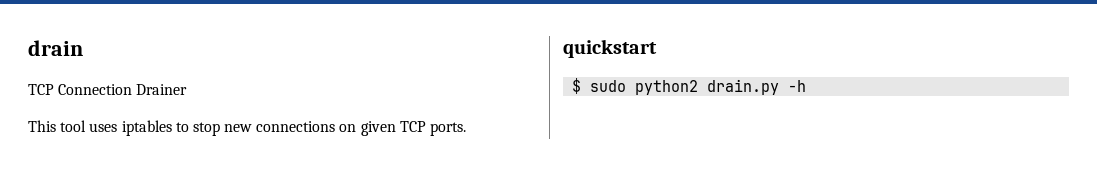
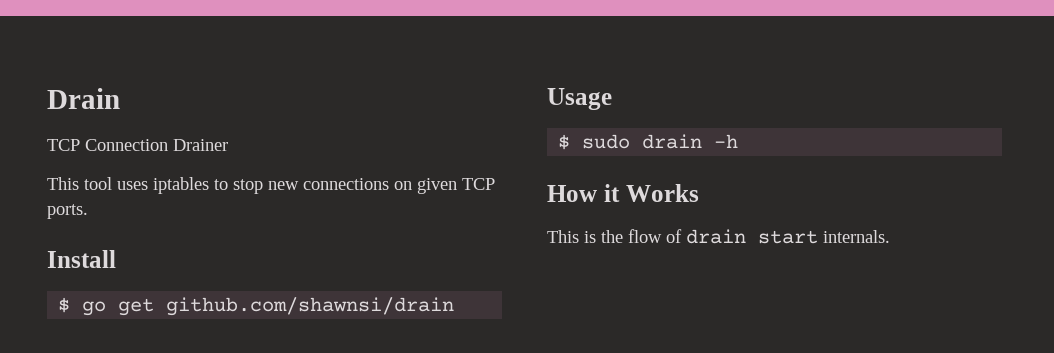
[28,40,83,56] drain -> [47,88,120,109] Drain
[563,39,657,58] quickstart -> [47,250,116,268] [58,297,455,316] [547,88,612,110] Install // $ go get github.com/shawnsi/drain // Usage
[635,79,780,95] python2 drain.py -> [642,134,703,149] drain
(807, 86) none -> [547,184,699,202] [547,229,890,244] // How it Works // This is the flow of drain start internals.

